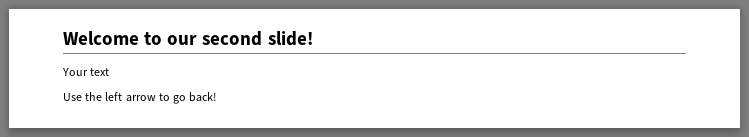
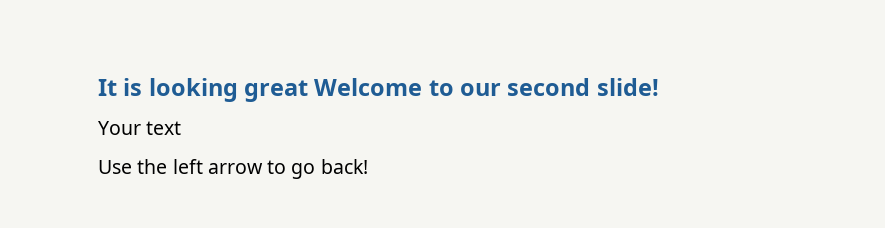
(63, 38) none -> [98,78,309,102] It is looking great

